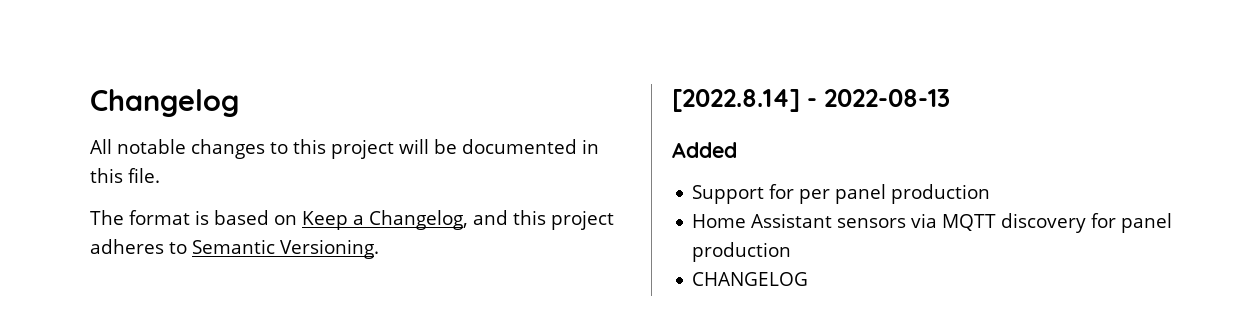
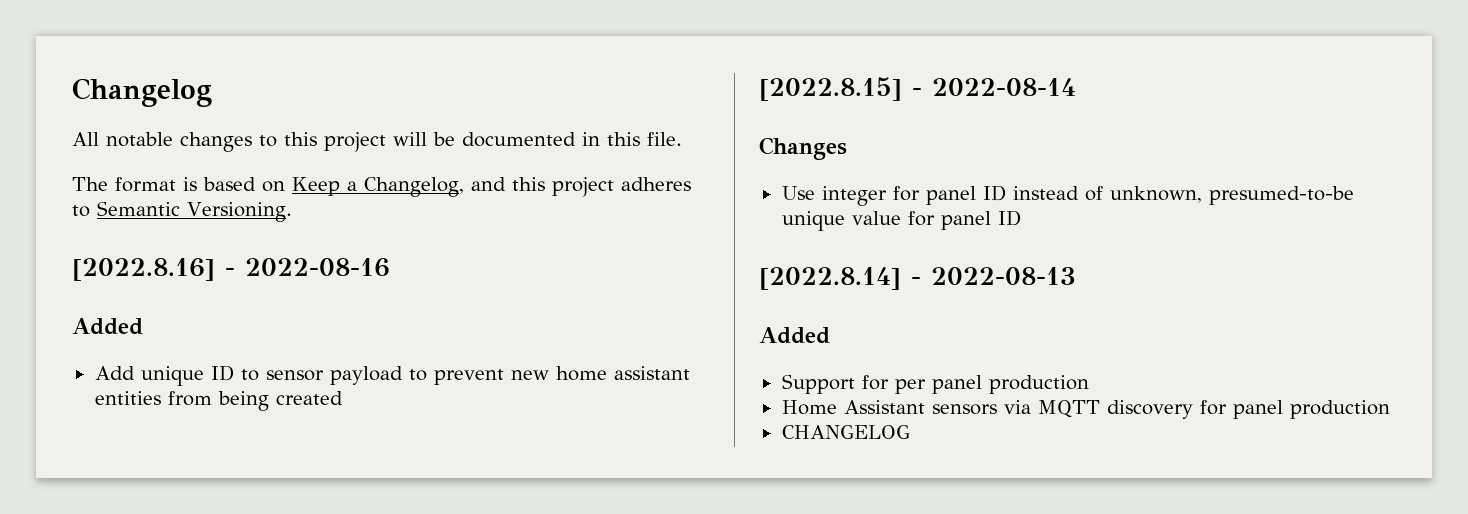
(379, 249) none -> [72,258,390,281] [72,318,143,335] [94,365,690,386] [94,391,343,411] [759,77,1076,101] [759,137,847,160] [781,185,1354,206] [781,210,1021,231] // [2022.8.16] - 2022-08-16 // Added // Add unique ID to sensor payload to prevent new home assistant entities from being created // [2022.8.15] - 2022-08-14 // Changes // Use integer for panel ID instead of unknown, presumed-to-be unique value for panel ID

